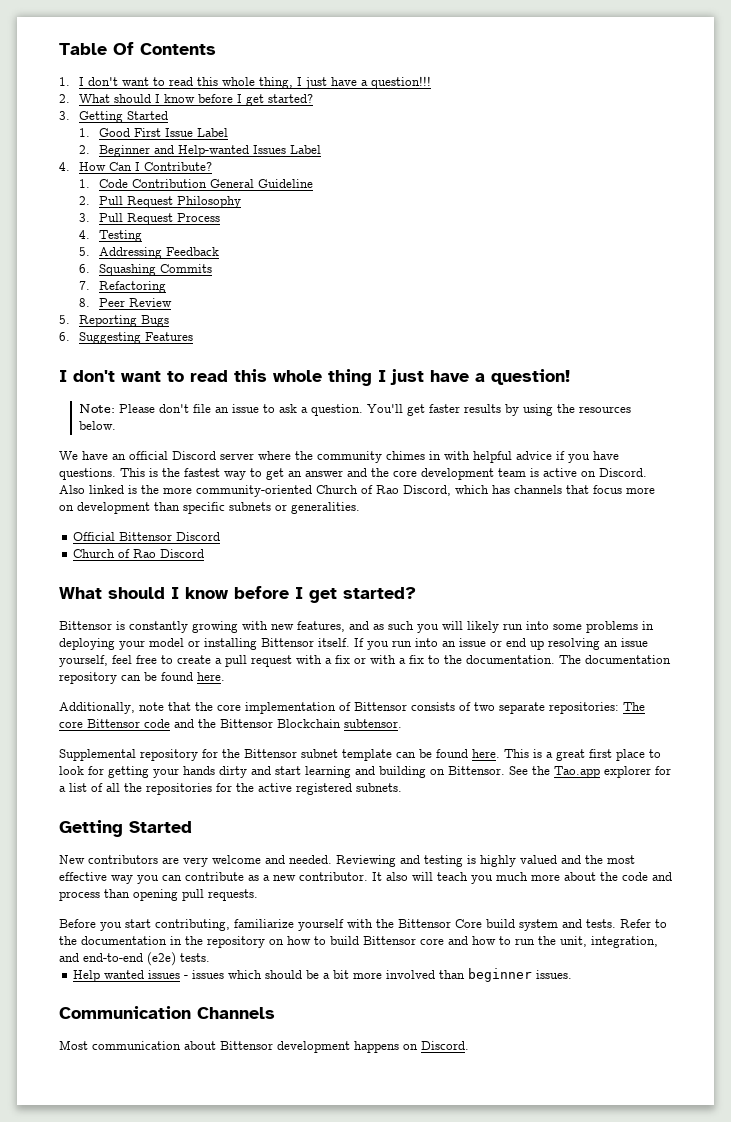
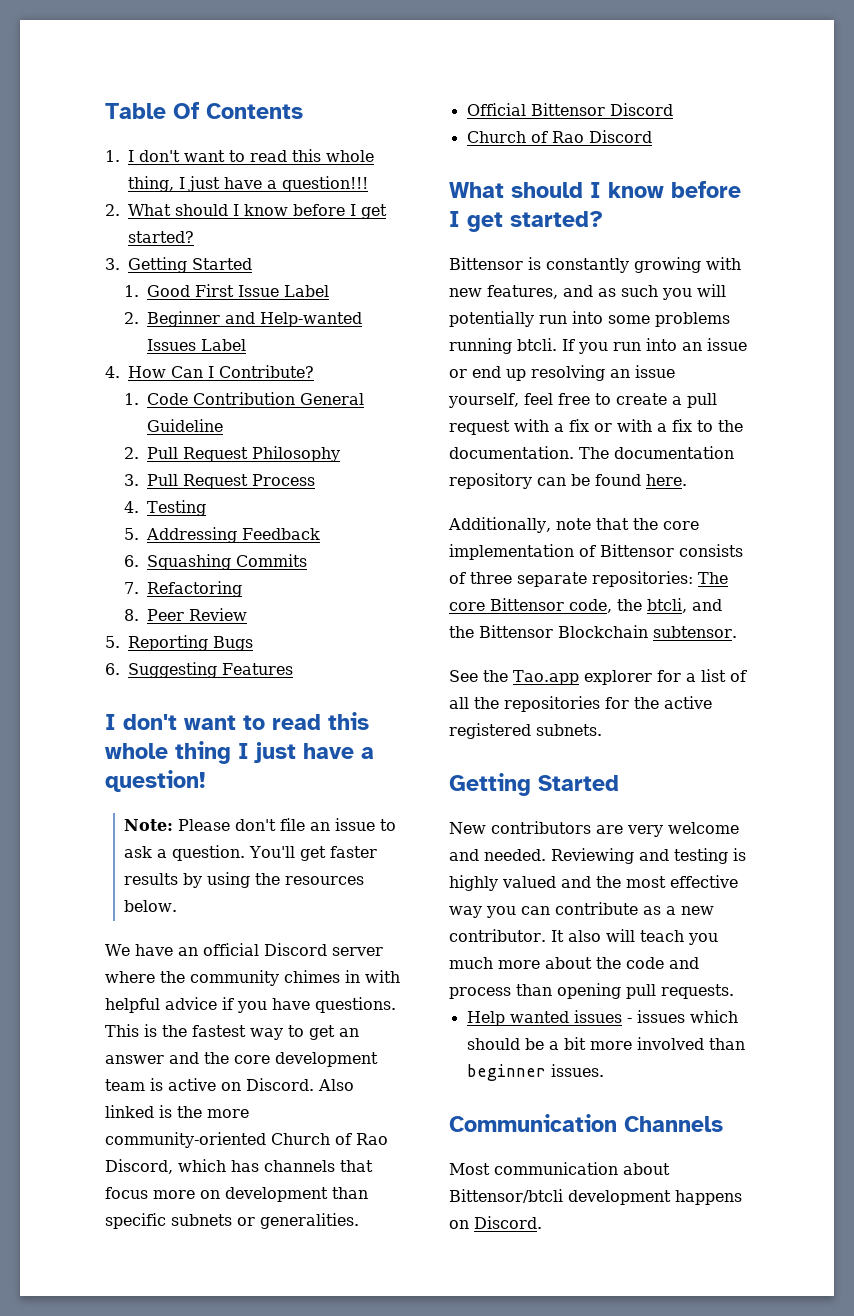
[467,621,499,633] likely -> [449,311,534,327] potentially
[642,621,654,630] [59,638,350,650] in deploying your model or installing Bittensor itself. -> [449,338,557,354] running btcli.
[474,702,495,711] two -> [470,572,512,584] three
[144,719,170,728] code -> [569,598,687,613] code, the btcli,
[59,749,661,761] [59,766,505,778] Supplemental repository for the Bittensor subnet template can be found here. This is a great first place to look for getting your hands dirty and start learning and building on Bittensor. -> (737, 632) none
[59,919,667,931] [59,936,658,948] [59,952,210,966] // Before you start contributing, familiarize yourself with the Bittensor Core build system and tests. Refer to the documentation in the repository on how to build Bittensor core and how to run the unit, integration, and end-to-end (e2e) tests. -> (734, 991) none
[220,1041,273,1050] Bittensor -> [449,1189,563,1203] Bittensor/btcli

